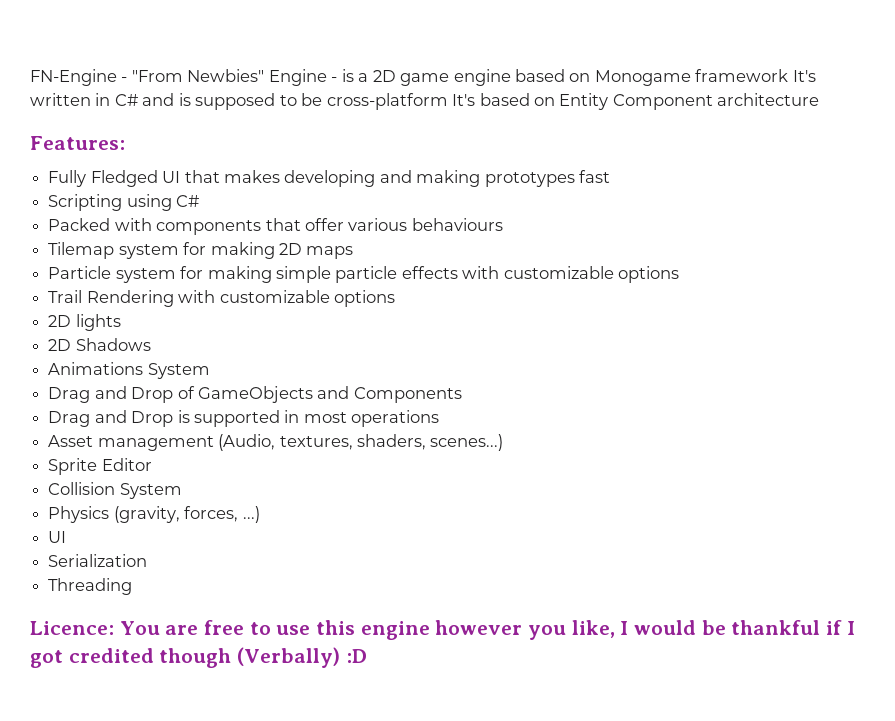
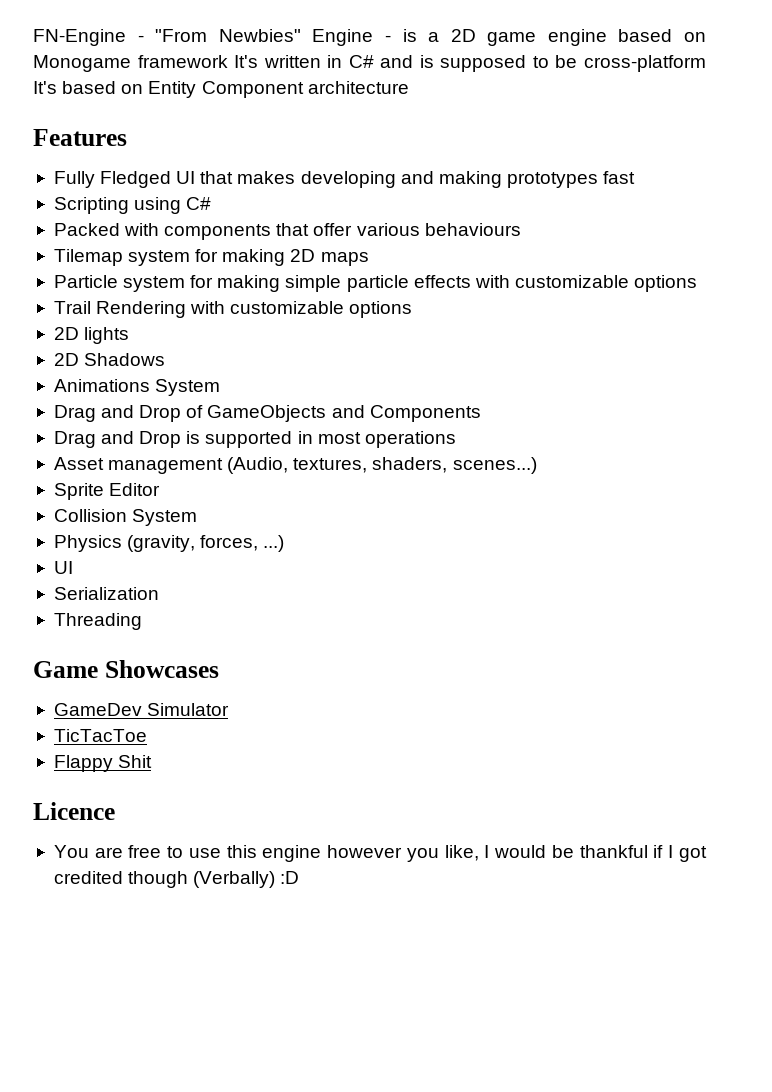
[30,136,125,150] Features: -> [33,129,127,146] Features
[30,621,114,635] Licence: -> [33,660,219,678] [53,703,230,716] [53,729,147,742] [53,755,153,772] [33,802,115,820] Game Showcases // GameDev Simulator // TicTacToe // Flappy Shit // Licence //

